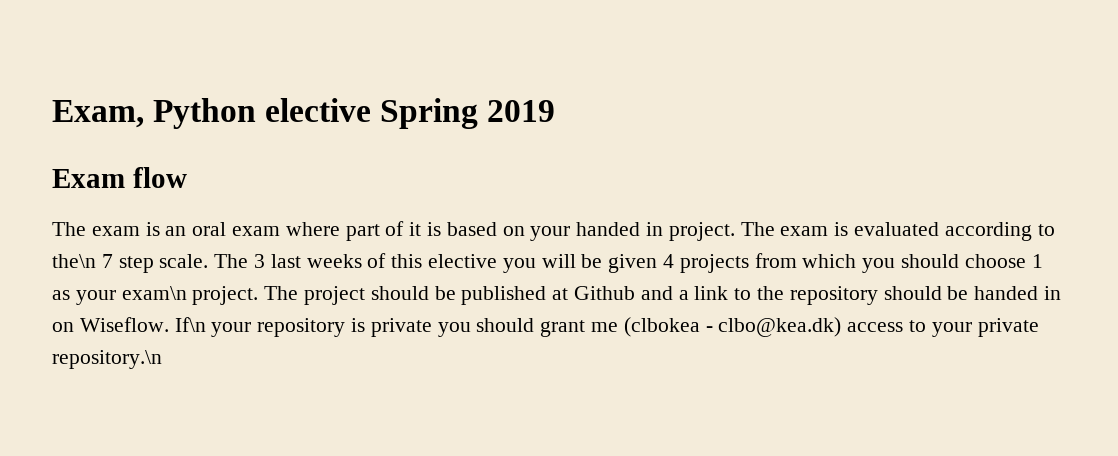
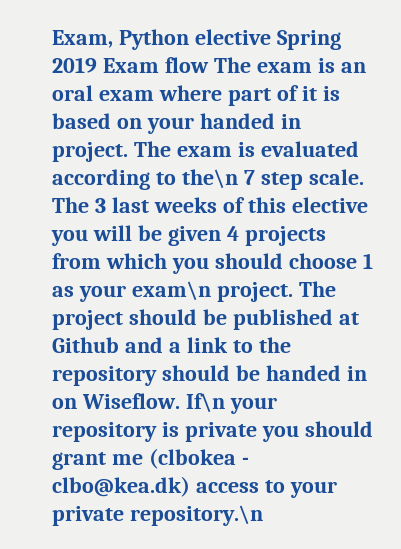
(556, 111) // -> (97, 65) none
(187, 177) // -> (209, 65) none

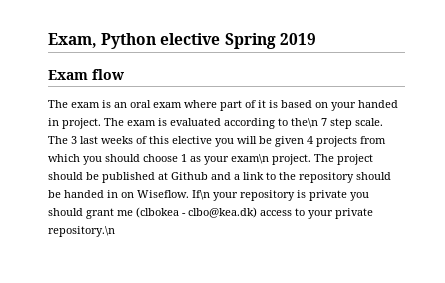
(97, 65) none -> (316, 39) //
(209, 65) none -> (124, 74) //

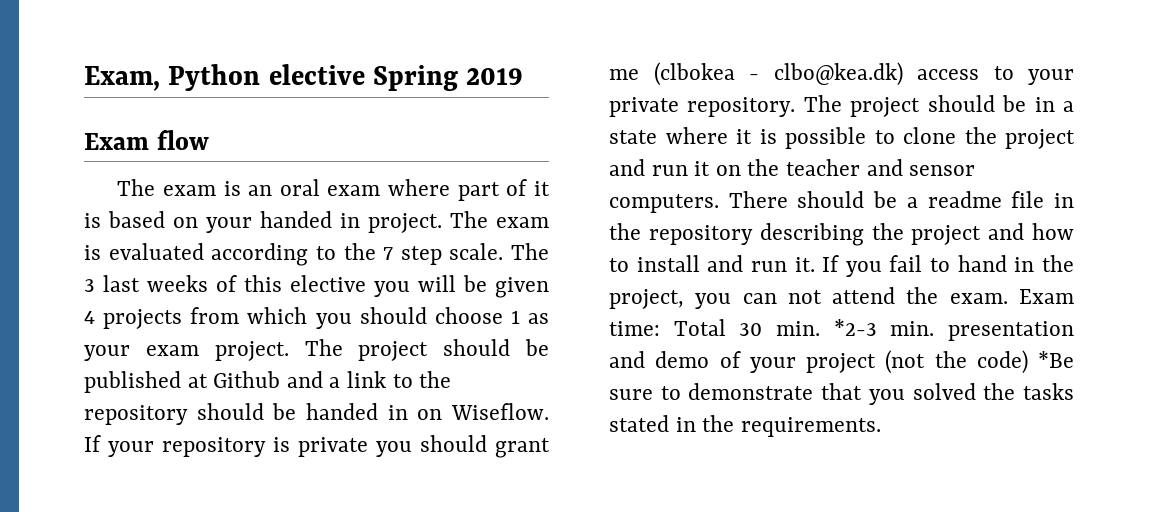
[291,118,318,128] the\n -> [343,243,376,260] the
[231,154,269,164] exam\n -> [145,345,199,356] exam
[192,190,210,200] If\n -> [84,435,101,452] If
[48,226,115,237] repository.\n -> [687,95,1074,117] [609,127,1075,149] [609,159,976,176] [609,191,1074,213] [609,223,1074,246] [609,255,1074,277] [609,287,1074,309] [609,319,1074,341] [609,350,1074,374] [609,383,1074,405] [609,415,881,437] repository. The project should be in a state where it is possible to clone the project and run it on the teacher and sensor computers. There should be a readme file in the repository describing the project and how to install and run it. If you fail to hand in the project, you can not attend the exam. Exam time: Total 30 min. *2-3 min. presentation and demo of your project (not the code) *Be sure to demonstrate that you solved the tasks stated in the requirements.

